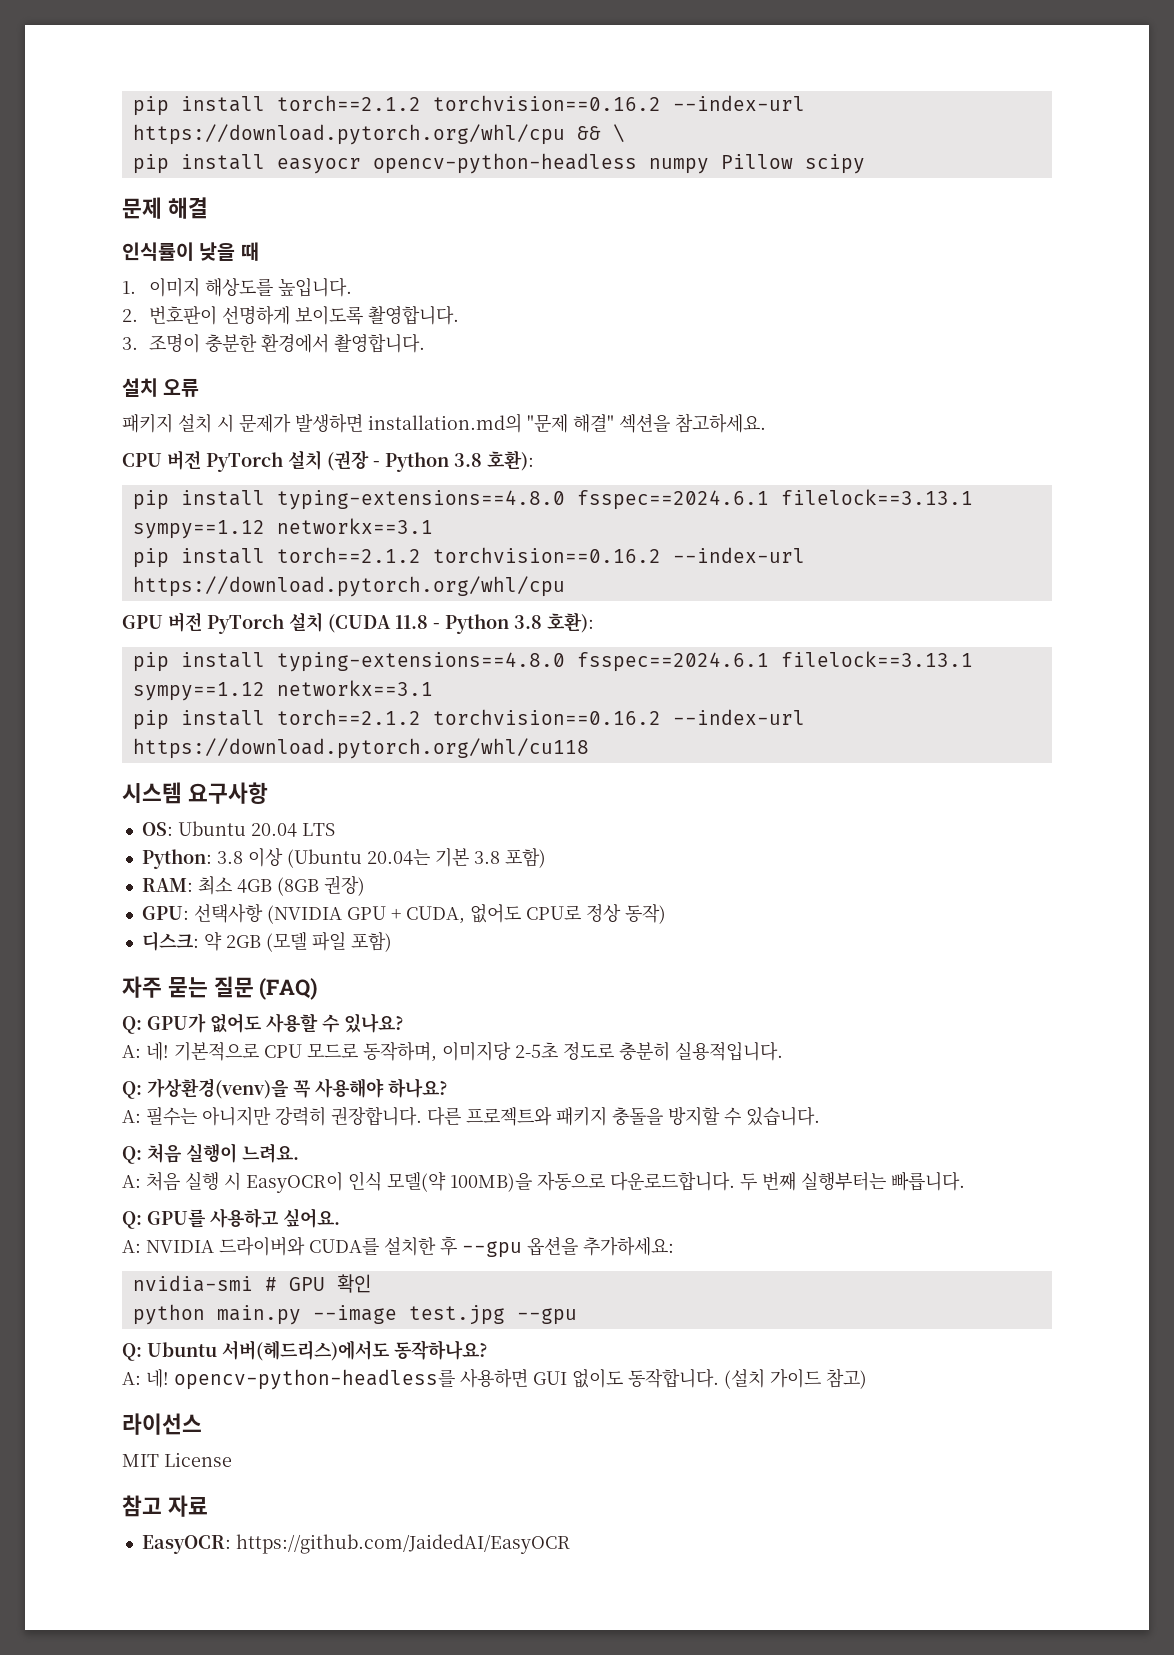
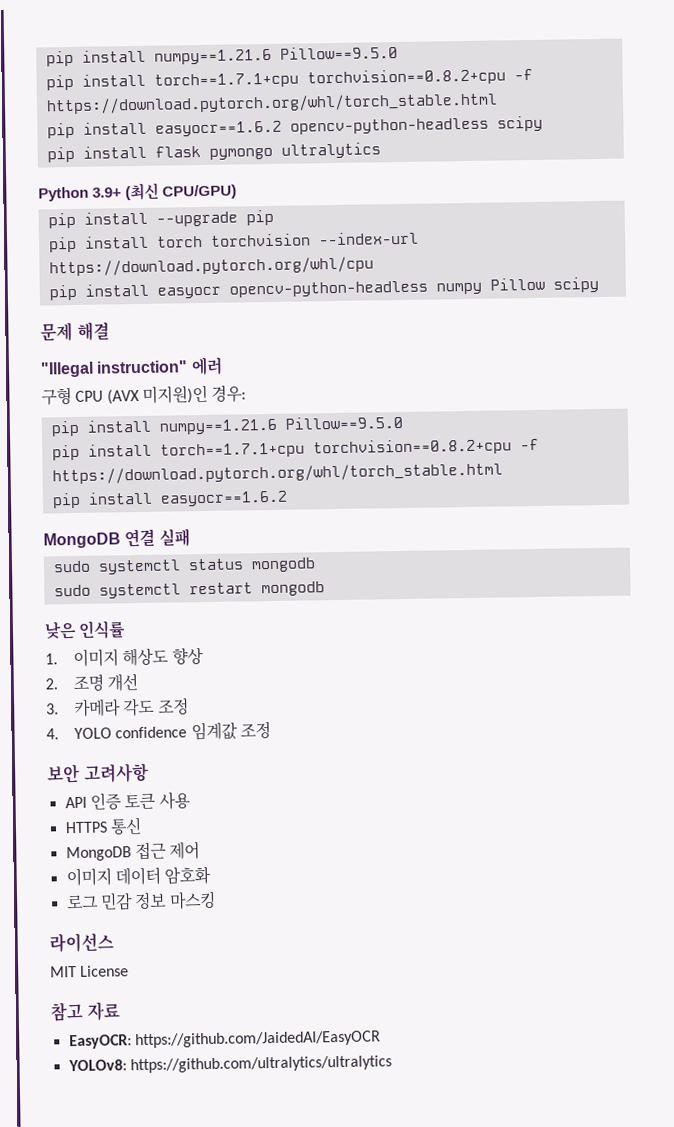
[132,95,805,116] [132,124,625,145] pip install torch==2.1.2 torchvision==0.16.2 --index-url https://download.pytorch.org/whl/cpu && \ -> [45,46,398,67] [45,68,533,91] [45,92,498,115] [46,115,543,139] [46,142,381,163] [38,182,238,202] [47,209,274,229] [48,231,419,253] [48,256,374,277] pip install numpy==1.21.6 Pillow==9.5.0 // pip install torch==1.7.1+cpu torchvision==0.8.2+cpu -f https://download.pytorch.org/whl/torch_stable.html // pip install easyocr==1.6.2 opencv-python-headless scipy // pip install flask pymongo ultralytics // Python 3.9+ (최신 CPU/GPU) // pip install --upgrade pip // pip install torch torchvision --index-url https://download.pytorch.org/whl/cpu
[122,242,259,261] 인식률이 낮을 때 -> [40,356,223,378] [41,384,247,406] [50,415,403,437] [51,438,539,461] [51,462,503,485] [51,490,288,509] [43,528,190,549] [52,557,316,575] [53,581,325,599] [44,620,127,640] "Illegal instruction" 에러 // 구형 CPU (AVX 미지원)인 경우: // pip install numpy==1.21.6 Pillow==9.5.0 // pip install torch==1.7.1+cpu torchvision==0.8.2+cpu -f https://download.pytorch.org/whl/torch_stable.html // pip install easyocr==1.6.2 // MongoDB 연결 실패 // sudo systemctl status mongodb // sudo systemctl restart mongodb // 낮은 인식률
[204,277,352,297] 해상도를 높입니다. -> [122,647,204,667] 해상도 향상
[148,305,459,325] [122,333,425,353] [122,378,200,397] [122,413,766,433] [122,450,534,472] [132,489,973,510] [132,518,433,539] [132,547,805,568] [132,576,565,597] [122,612,594,634] [132,651,973,672] [132,680,433,701] [132,709,805,730] [132,738,589,759] [122,782,268,804] [141,821,335,837] [141,848,546,869] [141,876,365,896] [141,904,666,924] [141,931,392,952] [122,976,318,1000] [122,1013,404,1034] [122,1041,783,1062] [122,1078,448,1099] [122,1106,820,1126] [122,1143,299,1164] [122,1171,965,1193] [122,1208,340,1229] [122,1236,674,1258] [132,1274,371,1293] [132,1304,577,1325] [122,1340,488,1361] [122,1368,867,1390] 번호판이 선명하게 보이도록 촬영합니다. // 3. 조명이 충분한 환경에서 촬영합니다. // 설치 오류 // 패키지 설치 시 문제가 발생하면 installation.md의 "문제 해결" 섹션을 참고하세요. // CPU 버전 PyTorch 설치 (권장 - Python 3.8 호환): // pip install typing-extensions==4.8.0 fsspec==2024.6.1 filelock==3.13.1 sympy==1.12 networkx==3.1 // pip install torch==2.1.2 torchvision==0.16.2 --index-url https://download.pytorch.org/whl/cpu // GPU 버전 PyTorch 설치 (CUDA 11.8 - Python 3.8 호환): // pip install typing-extensions==4.8.0 fsspec==2024.6.1 filelock==3.13.1 sympy==1.12 networkx==3.1 // pip install torch==2.1.2 torchvision==0.16.2 --index-url https://download.pytorch.org/whl/cu118 // 시스템 요구사항 // OS: Ubuntu 20.04 LTS // Python: 3.8 이상 (Ubuntu 20.04는 기본 3.8 포함) // RAM: 최소 4GB (8GB 권장) // GPU: 선택사항 (NVIDIA GPU + CUDA, 없어도 CPU로 정상 동작) // 디스크: 약 2GB (모델 파일 포함) // 자주 묻는 질문 (FAQ) // Q: GPU가 없어도 사용할 수 있나요? // A: 네! 기본적으로 CPU 모드로 동작하며, 이미지당 2-5초 정도로 충분히 실용적입니다. // Q: 가상환경(venv)을 꼭 사용해야 하나요? // A: 필수는 아니지만 강력히 권장합니다. 다른 프로젝트와 패키지 충돌을 방지할 수 있습니다. // Q: 처음 실행이 느려요. // A: 처음 실행 시 EasyOCR이 인식 모델(약 100MB)을 자동으로 다운로드합니다. 두 번째 실행부터는 빠릅니다. // Q: GPU를 사용하고 싶어요. // A: NVIDIA 드라이버와 CUDA를 설치한 후 --gpu 옵션을 추가하세요: // nvidia-smi # GPU 확인 // python main.py --image test.jpg --gpu // Q: Ubuntu 서버(헤드리스)에서도 동작하나요? // A: 네! opencv-python-headless를 사용하면 GUI 없이도 동작합니다. (설치 가이드 참고) -> [72,673,139,692] [46,697,189,718] [46,721,271,741] [47,762,149,784] [64,791,191,810] [64,817,142,835] [65,841,201,862] [65,865,212,887] [66,890,216,911] 조명 개선 // 3. 카메라 각도 조정 // 4. YOLO confidence 임계값 조정 // 보안 고려사항 // API 인증 토큰 사용 // HTTPS 통신 // MongoDB 접근 제어 // 이미지 데이터 암호화 // 로그 민감 정보 마스킹
(570, 1544) none -> [67,1055,392,1074] // YOLOv8: https://github.com/ultralytics/ultralytics

